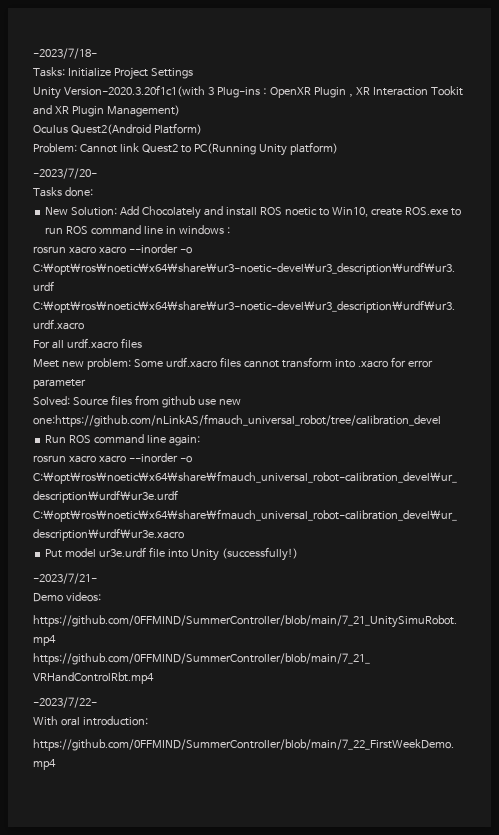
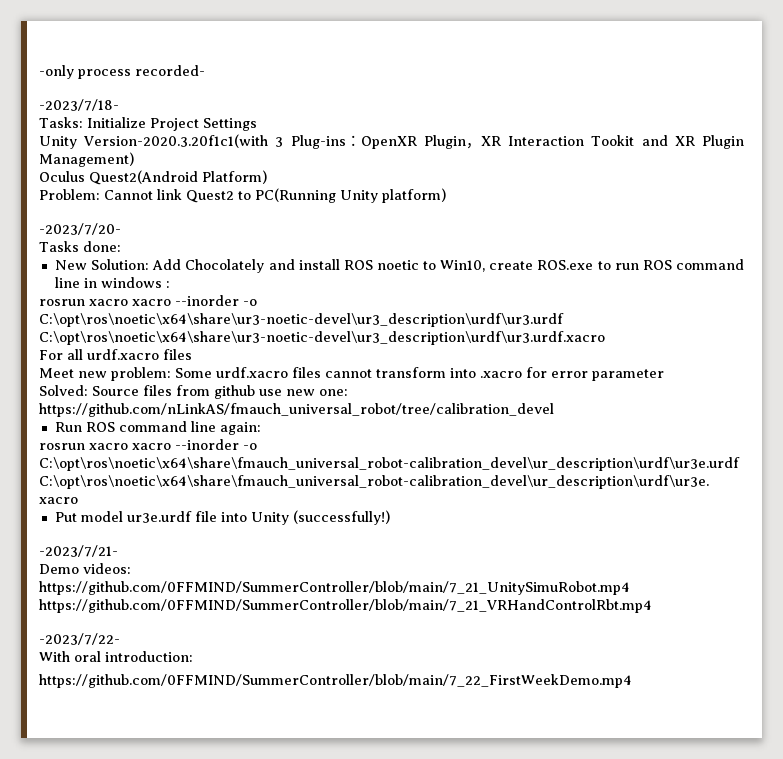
(33, 53) none -> [39,65,205,79] -only process recorded- //
[33,414,441,427] one:https://github.com/nLinkAS/fmauch_universal_robot/tree/calibration_devel -> [319,389,348,396] [39,403,554,417] one: https://github.com/nLinkAS/fmauch_universal_robot/tree/calibration_devel

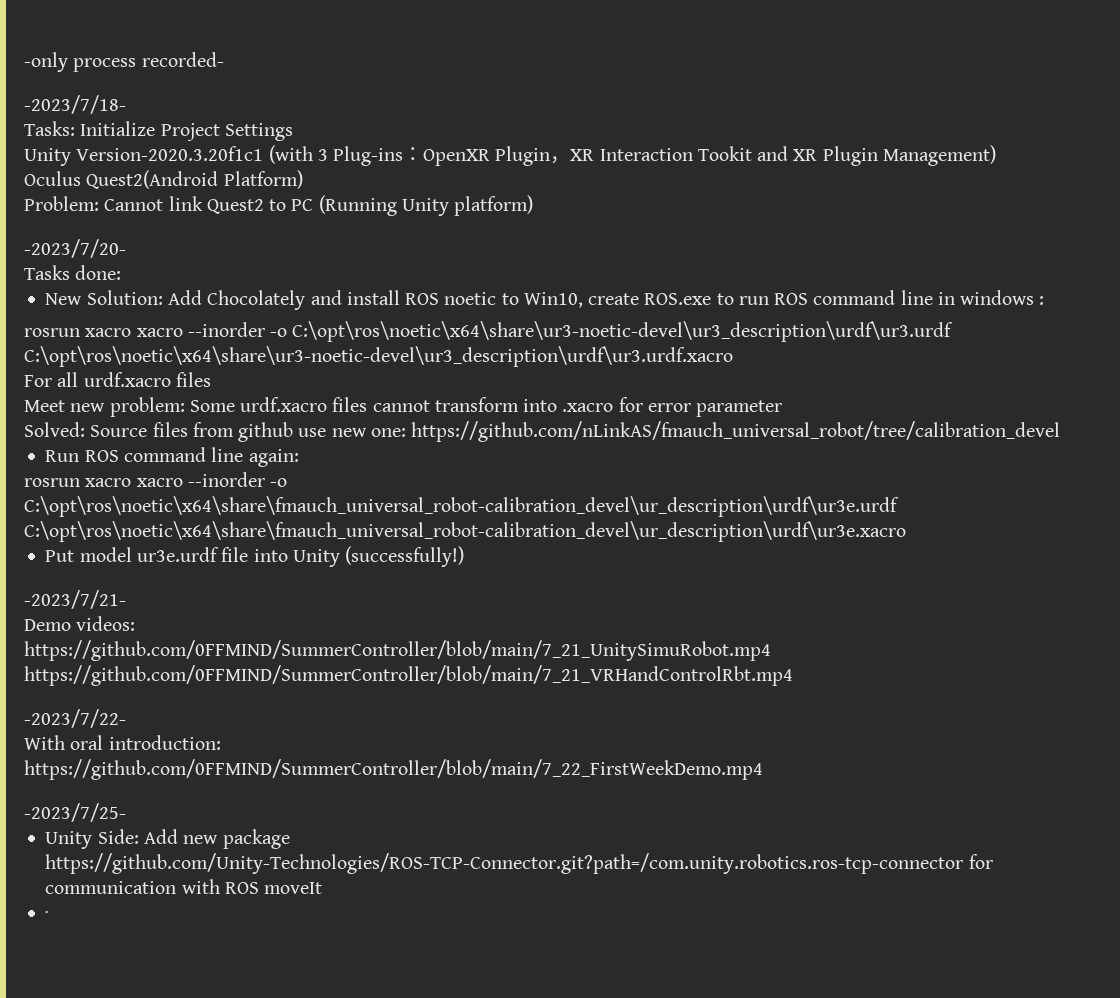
[83,134,269,148] Version-2020.3.20f1c1(with -> [76,145,313,164] Version-2020.3.20f1c1 (with
[255,188,336,203] PC(Running -> [291,195,397,216] PC (Running
(632, 681) none -> [24,803,126,822] [45,829,290,849] [45,853,993,874] [45,879,323,894] [45,911,49,919] // -2023/7/25- // Unity Side: Add new package https://github.com/Unity-Technologies/ROS-TCP-Connector.git?path=/com.unity.robotics.ros-tcp-connector for communication with ROS moveIt // ·

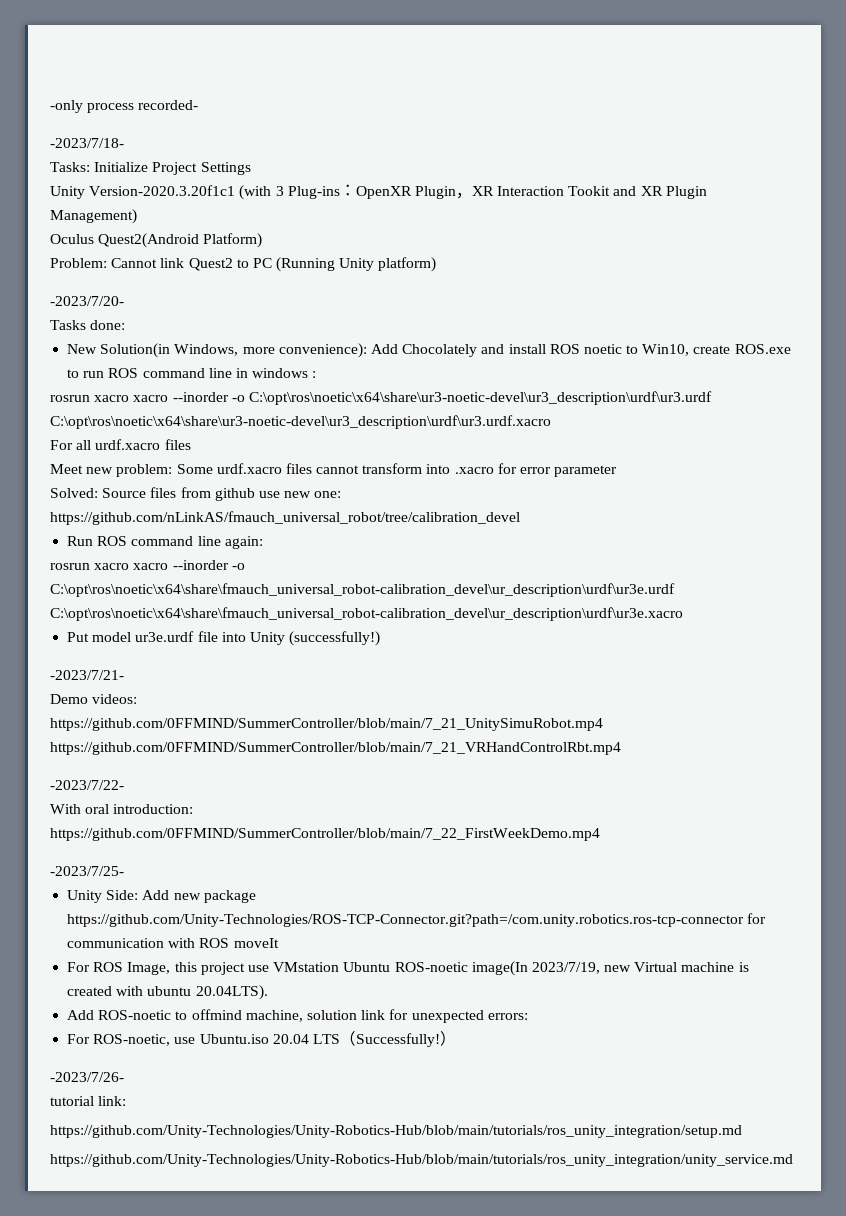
[86,290,163,305] Solution: -> [100,343,367,358] Solution(in Windows, more convenience):
[45,911,49,919] · -> [67,961,749,976] [67,985,268,1000] [67,1009,528,1023] [67,1031,456,1047] [50,1072,124,1082] [50,1096,127,1106] [50,1125,742,1138] [50,1154,793,1167] For ROS Image, this project use VMstation Ubuntu ROS-noetic image(In 2023/7/19, new Virtual machine is created with ubuntu 20.04LTS). // Add ROS-noetic to offmind machine, solution link for unexpected errors: // For ROS-noetic, use Ubuntu.iso 20.04 LTS（Successfully!） // -2023/7/26- // tutorial link: // https://github.com/Unity-Technologies/Unity-Robotics-Hub/blob/main/tutorials/ros_unity_integration/setup.md // https://github.com/Unity-Technologies/Unity-Robotics-Hub/blob/main/tutorials/ros_unity_integration/unity_service.md

